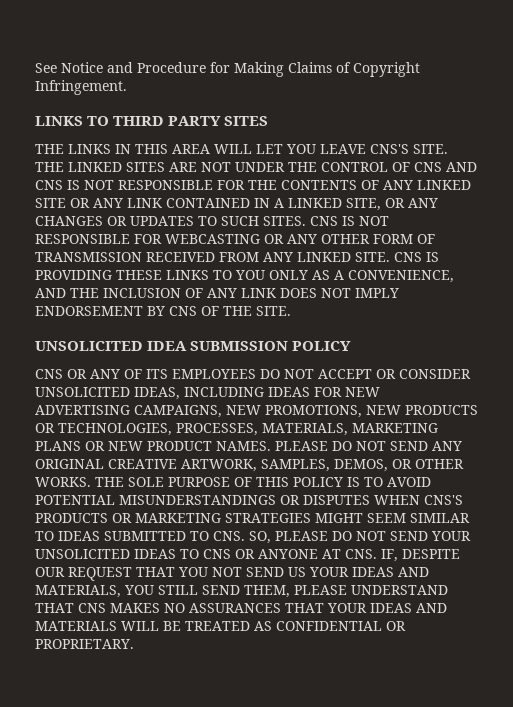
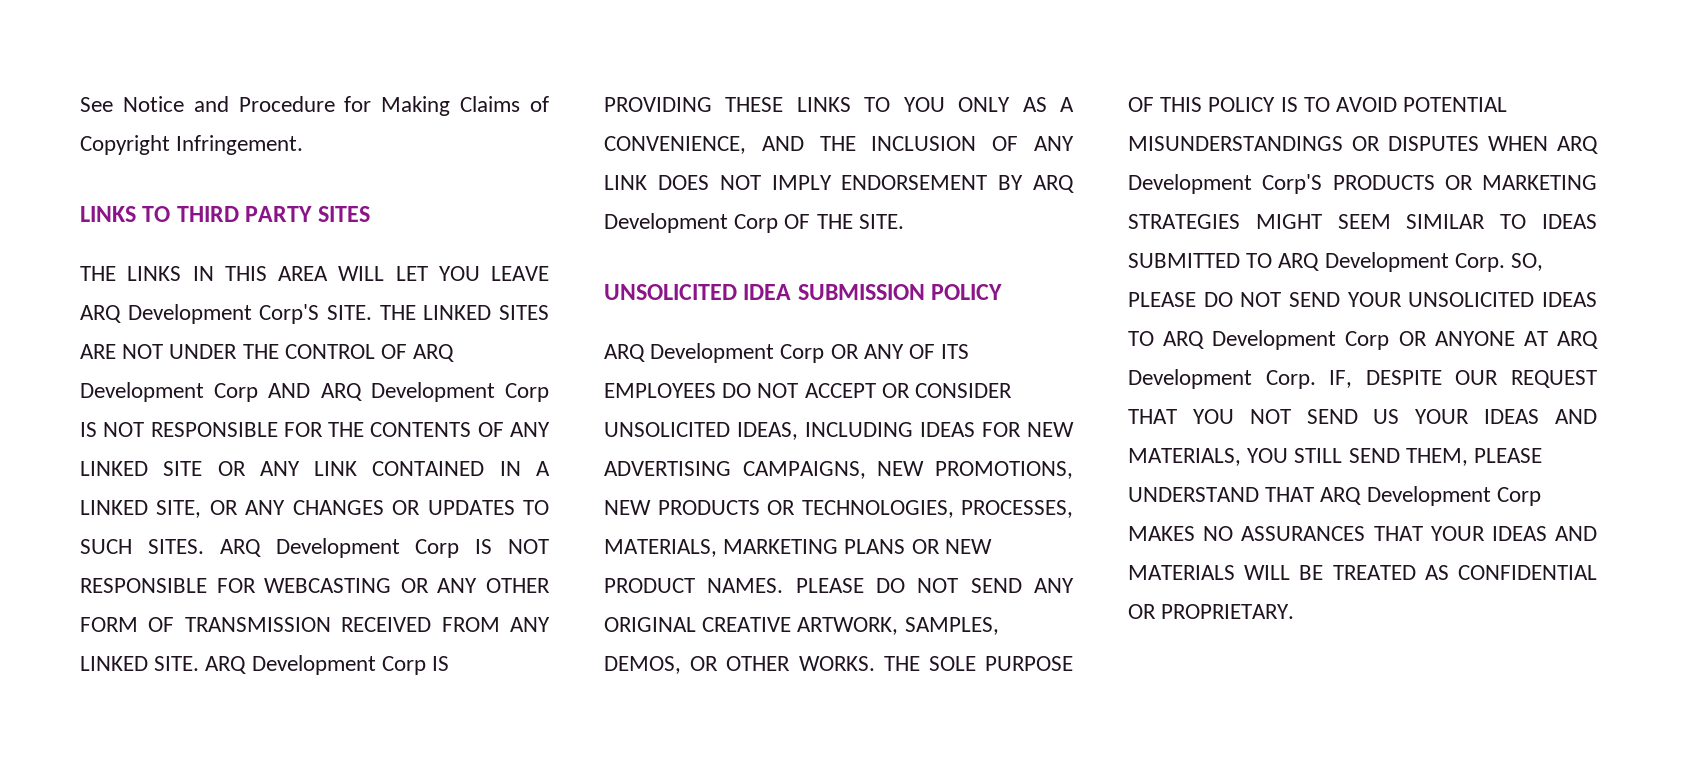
[370,144,409,154] CNS'S -> [80,304,320,324] ARQ Development Corp'S
[414,162,477,172] [35,180,63,190] CNS AND CNS -> [413,344,455,362] [80,382,549,402] ARQ Development Corp AND ARQ Development Corp
[310,216,338,226] CNS -> [219,538,460,558] ARQ Development Corp
[394,252,422,262] CNS -> [205,655,426,675] ARQ Development Corp
[169,306,197,316] CNS -> [1033,175,1074,193] [604,213,779,233] ARQ Development Corp
[35,369,63,379] CNS -> [604,343,825,363] ARQ Development Corp
[424,495,463,505] CNS'S -> [1557,136,1598,154] [1128,174,1323,194] ARQ Development Corp'S
[213,531,245,541] CNS. -> [1278,252,1505,272] ARQ Development Corp.
[203,549,377,559] CNS OR ANYONE AT CNS. -> [1163,330,1598,350] [1128,369,1316,389] ARQ Development Corp OR ANYONE AT ARQ Development Corp.
[78,603,106,613] CNS -> [1320,486,1541,506] ARQ Development Corp

